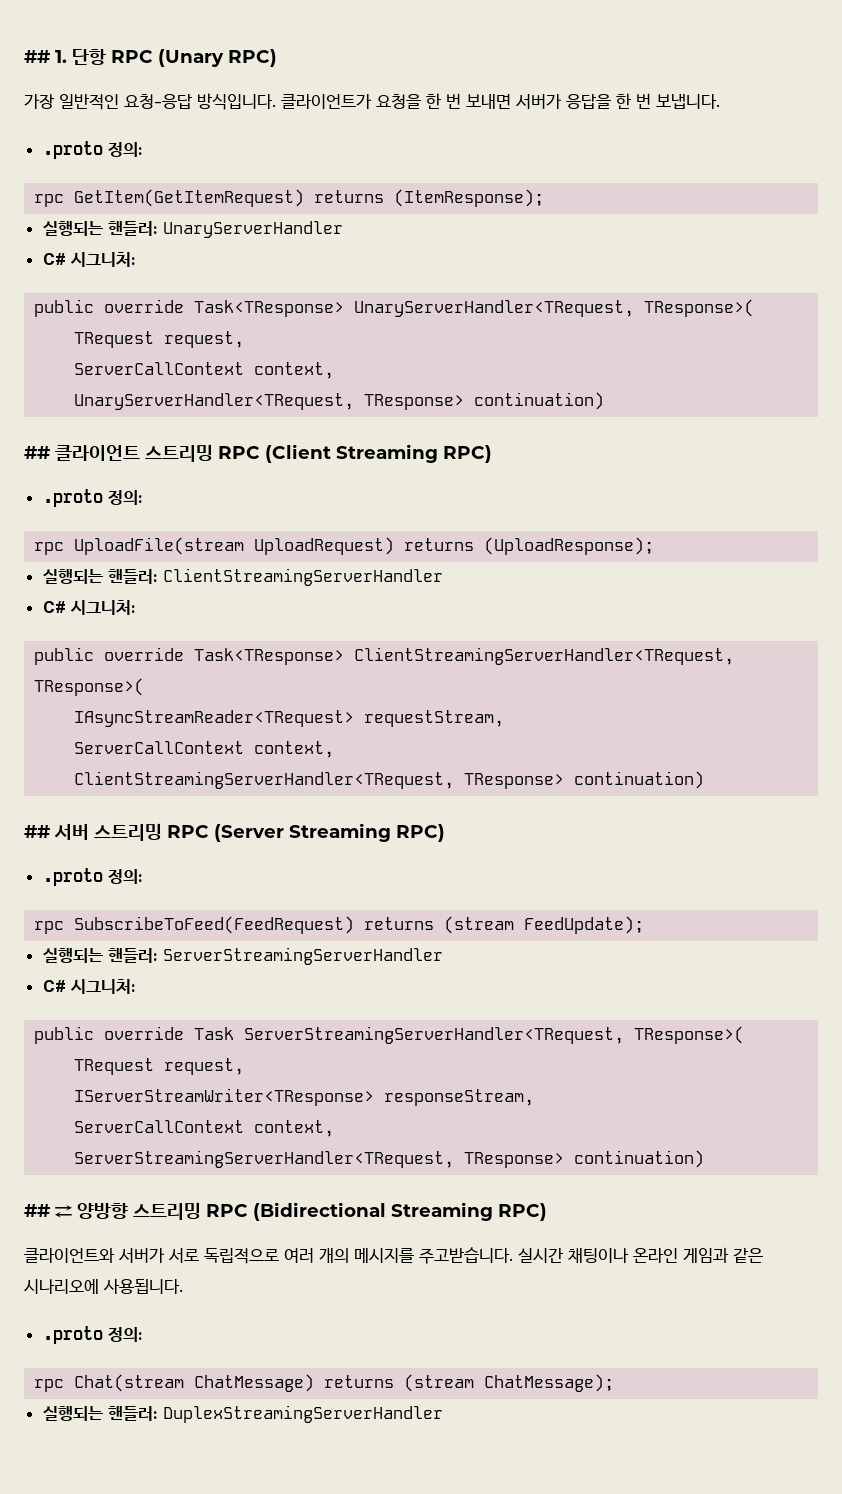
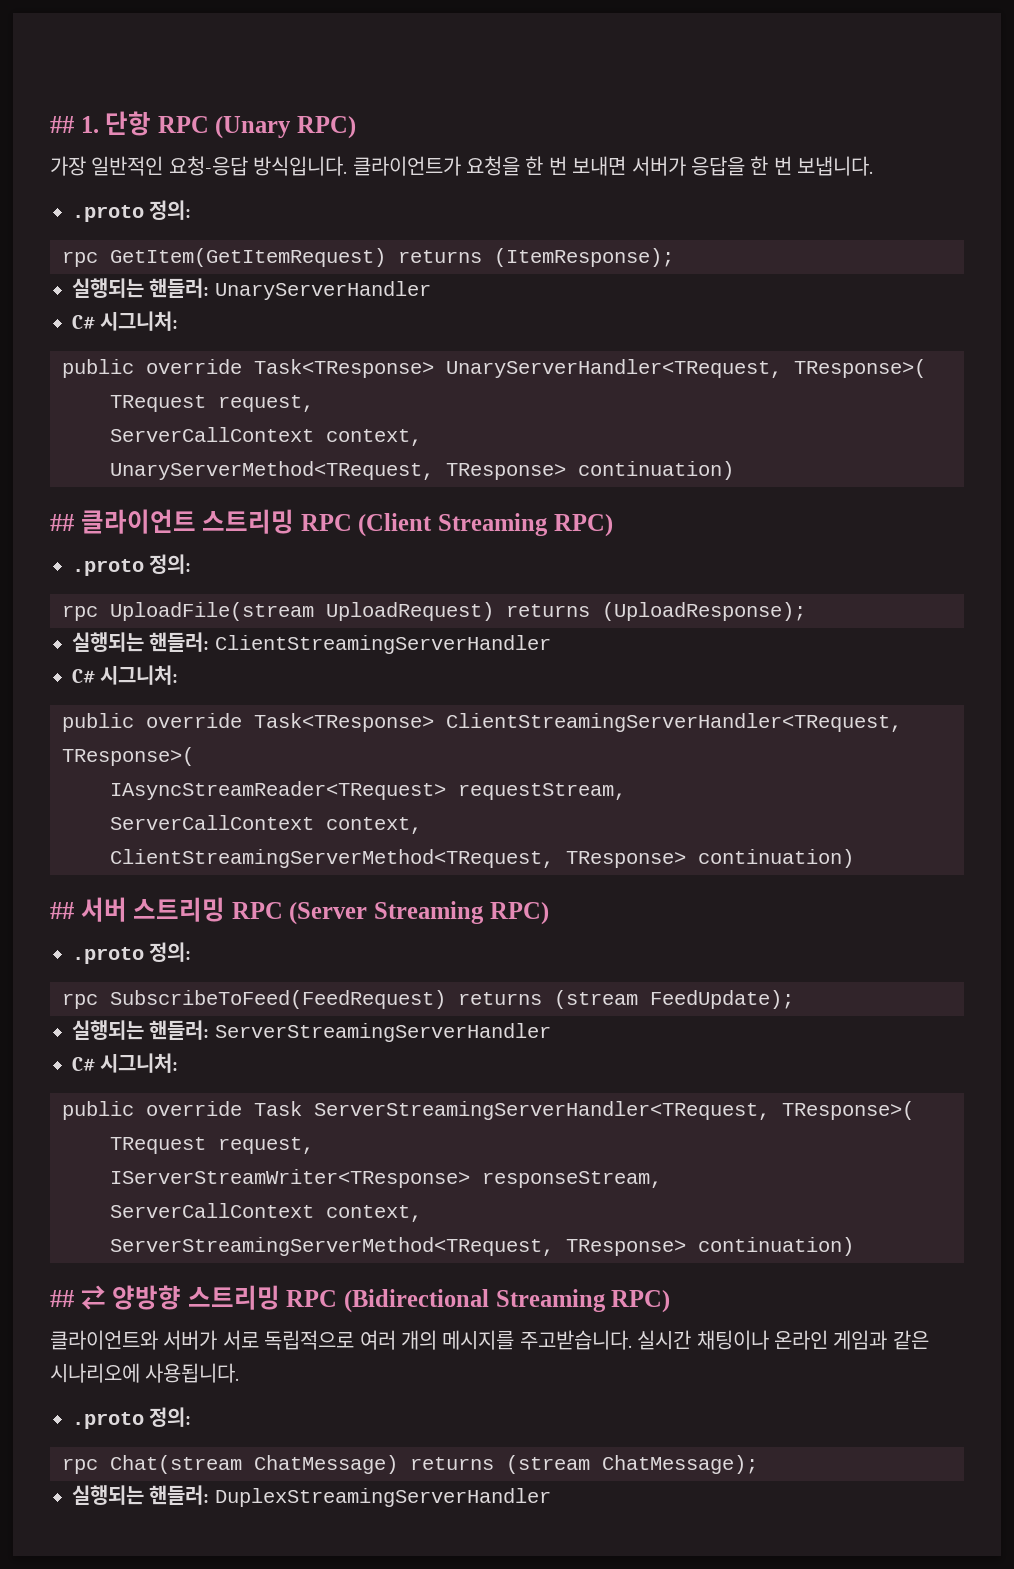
[74,393,355,410] UnaryServerHandler<TRequest, -> [110,461,434,480] UnaryServerMethod<TRequest,
[74,771,455,789] ClientStreamingServerHandler<TRequest, -> [110,849,554,868] ClientStreamingServerMethod<TRequest,
[74,1150,455,1168] ServerStreamingServerHandler<TRequest, -> [110,1237,554,1256] ServerStreamingServerMethod<TRequest,

